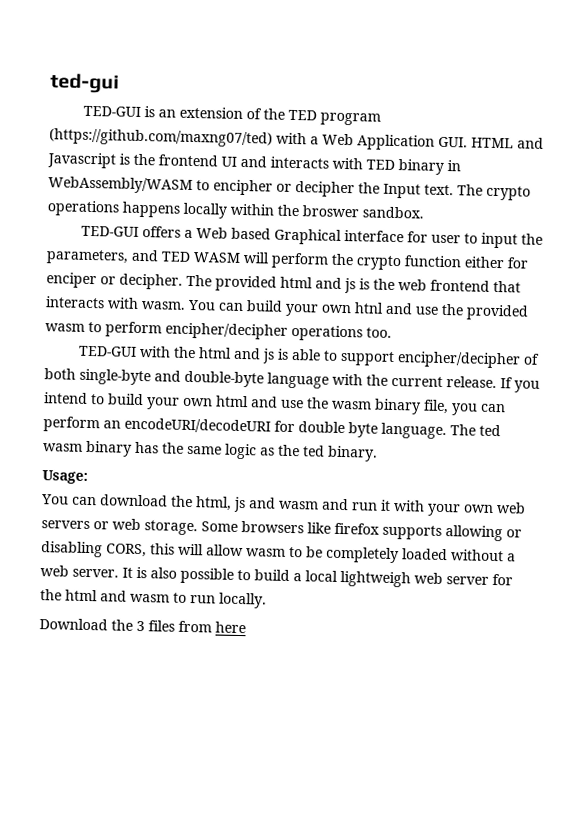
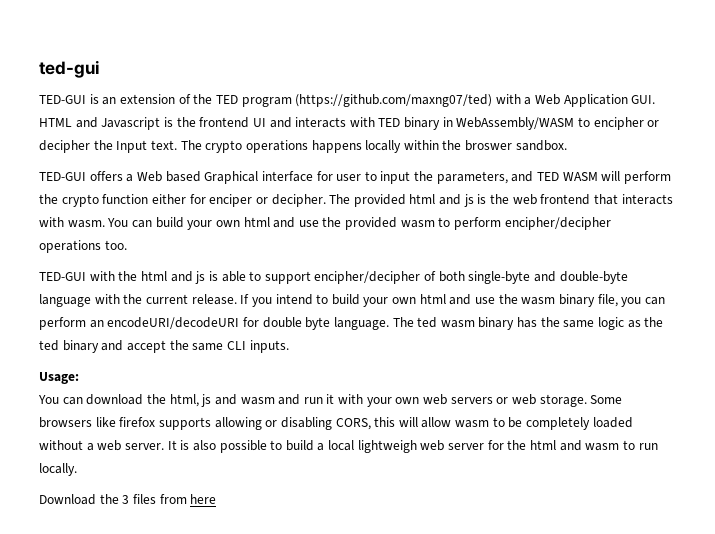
[354,302,384,314] htnl -> [243,217,270,227] html
[327,445,378,462] binary. -> [62,340,289,353] binary and accept the same CLI inputs.

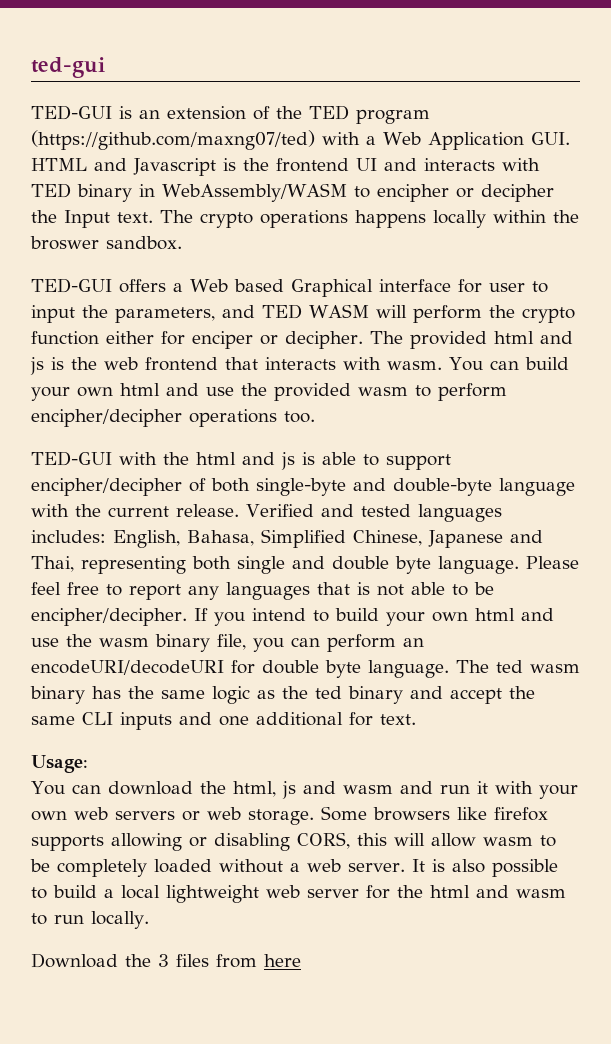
(237, 299) none -> [246,504,502,522] [31,529,543,548] [31,556,579,574] [31,582,494,600] [31,608,187,626] Verified and tested languages includes: English, Bahasa, Simplified Chinese, Japanese and Thai, representing both single and double byte language. Please feel free to report any languages that is not able to be encipher/decipher.
[249,340,289,353] inputs. -> [120,712,416,730] inputs and one additional for text.
[357,440,417,453] lightweigh -> [166,885,259,903] lightweight

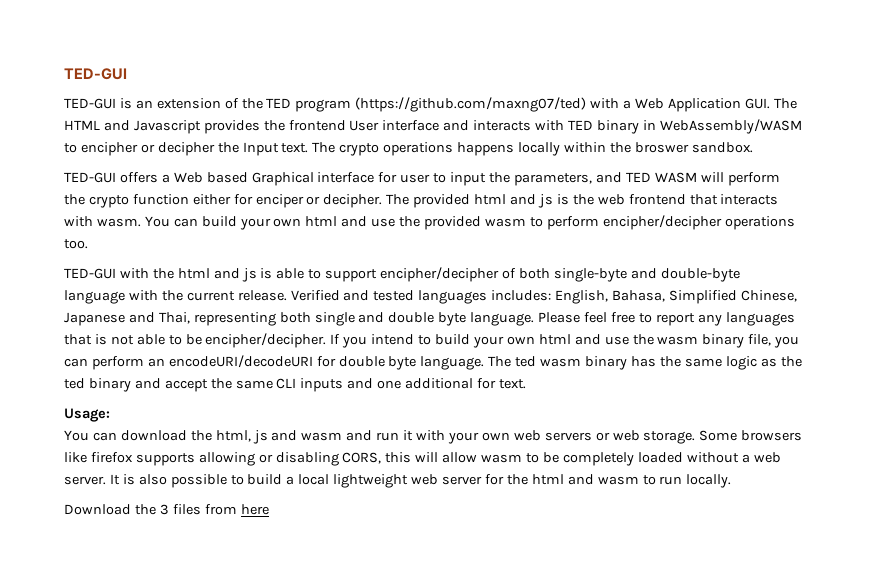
[31,57,105,78] ted-gui -> [64,68,127,80] TED-GUI
(570, 138) none -> [773,98,797,109] The
[223,158,236,171] is -> [203,120,260,134] provides
[356,158,377,171] UI -> [349,120,440,131] User interface

